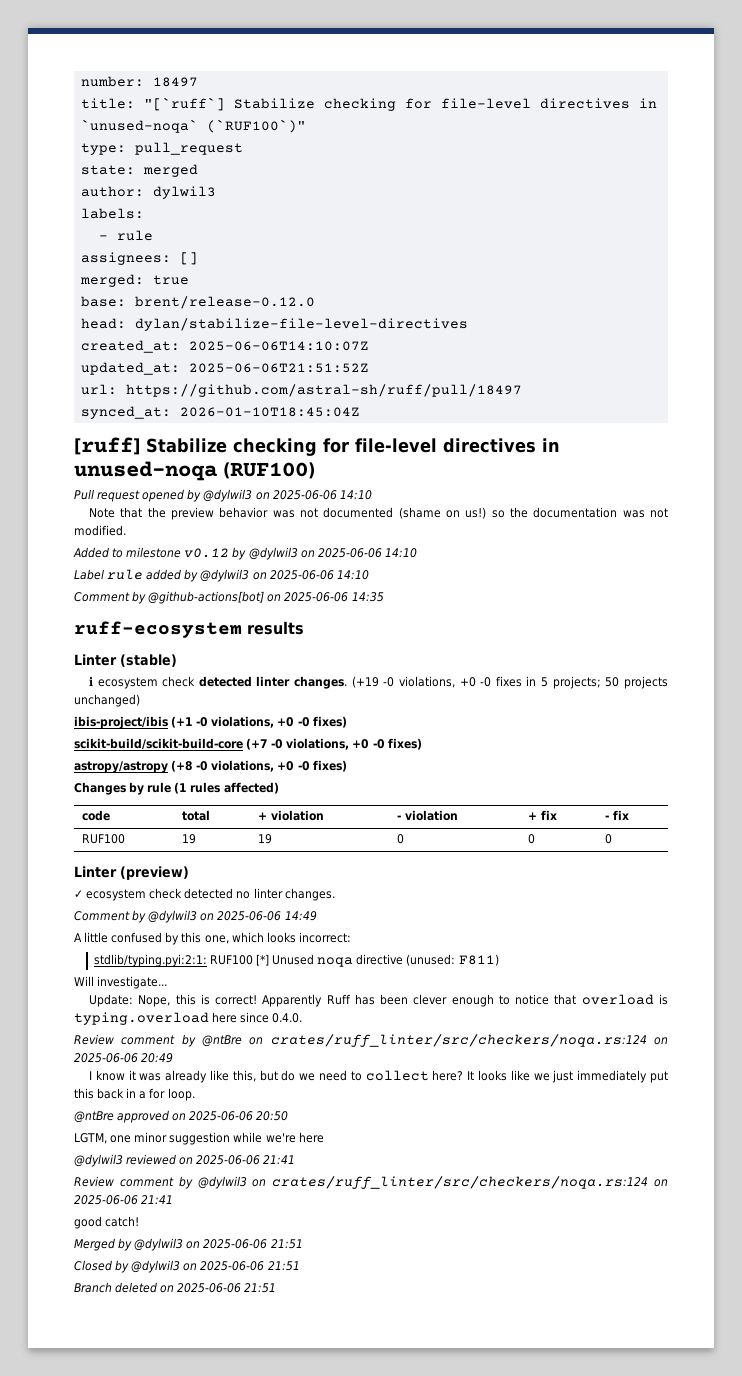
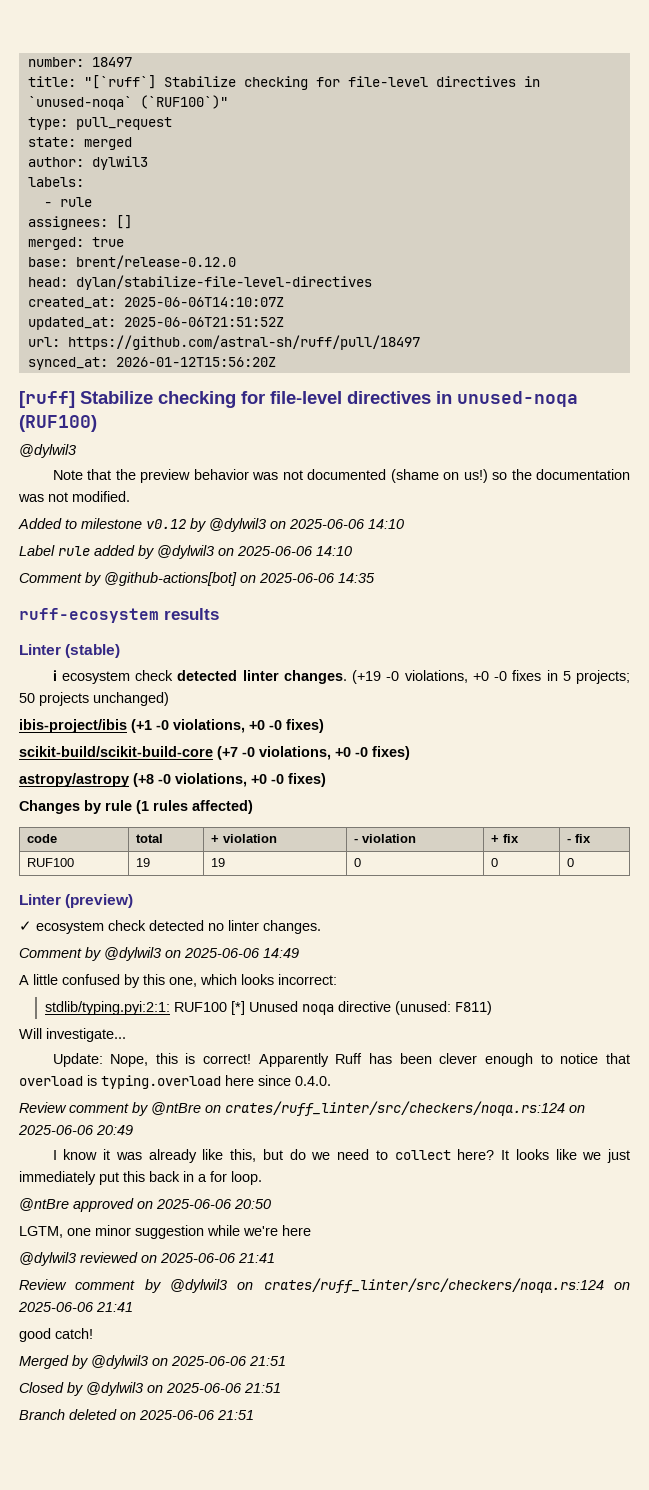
[179,407,360,417] 2026-01-10T18:45:04Z -> [115,357,276,367] 2026-01-12T15:56:20Z
[74,489,372,502] Pull request opened by @dylwil3 on 2025-06-06 14:10 -> [19,444,76,458] @dylwil3

